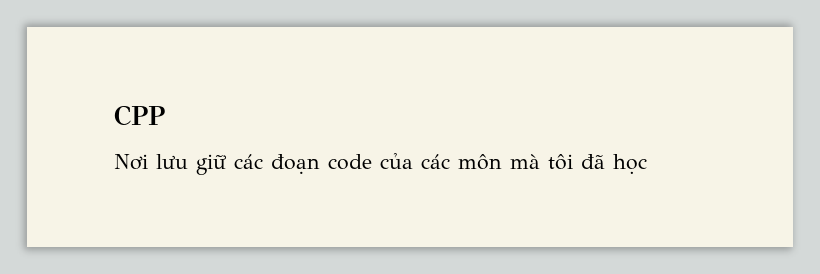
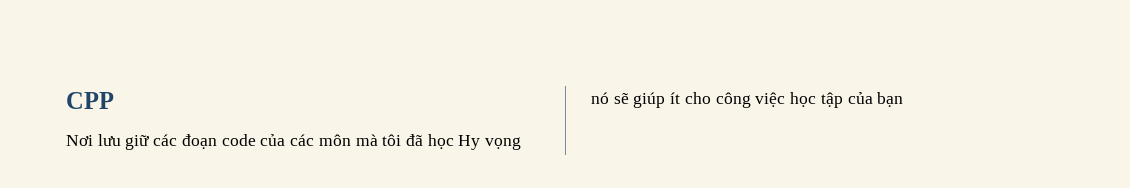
(647, 164) none -> [458,135,522,150] [591,92,904,108] Hy vọng nó sẽ giúp ít cho công việc học tập của bạn

